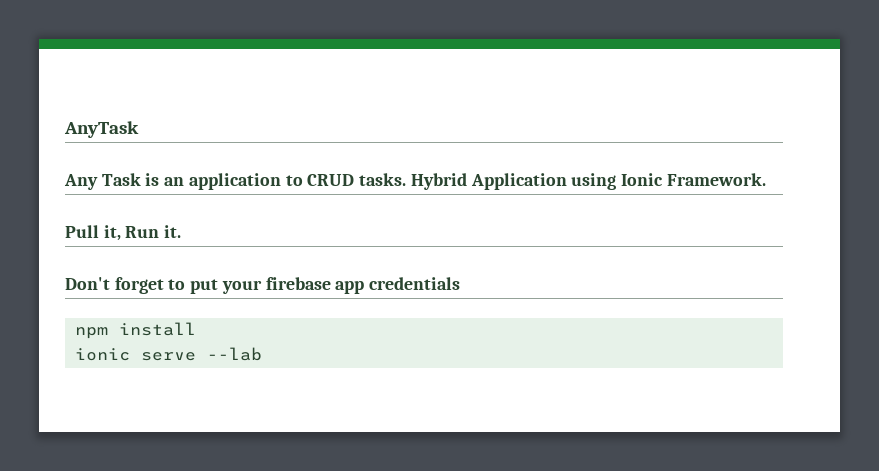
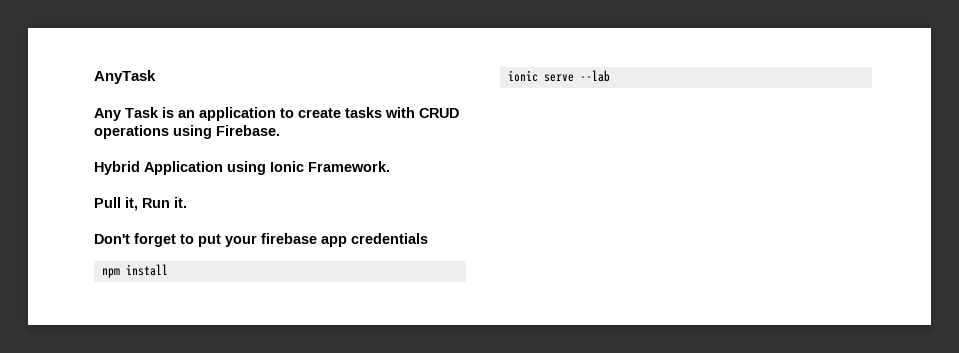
[307,173,407,186] CRUD tasks. -> [298,107,459,118] [94,125,280,139] create tasks with CRUD operations using Firebase. //

